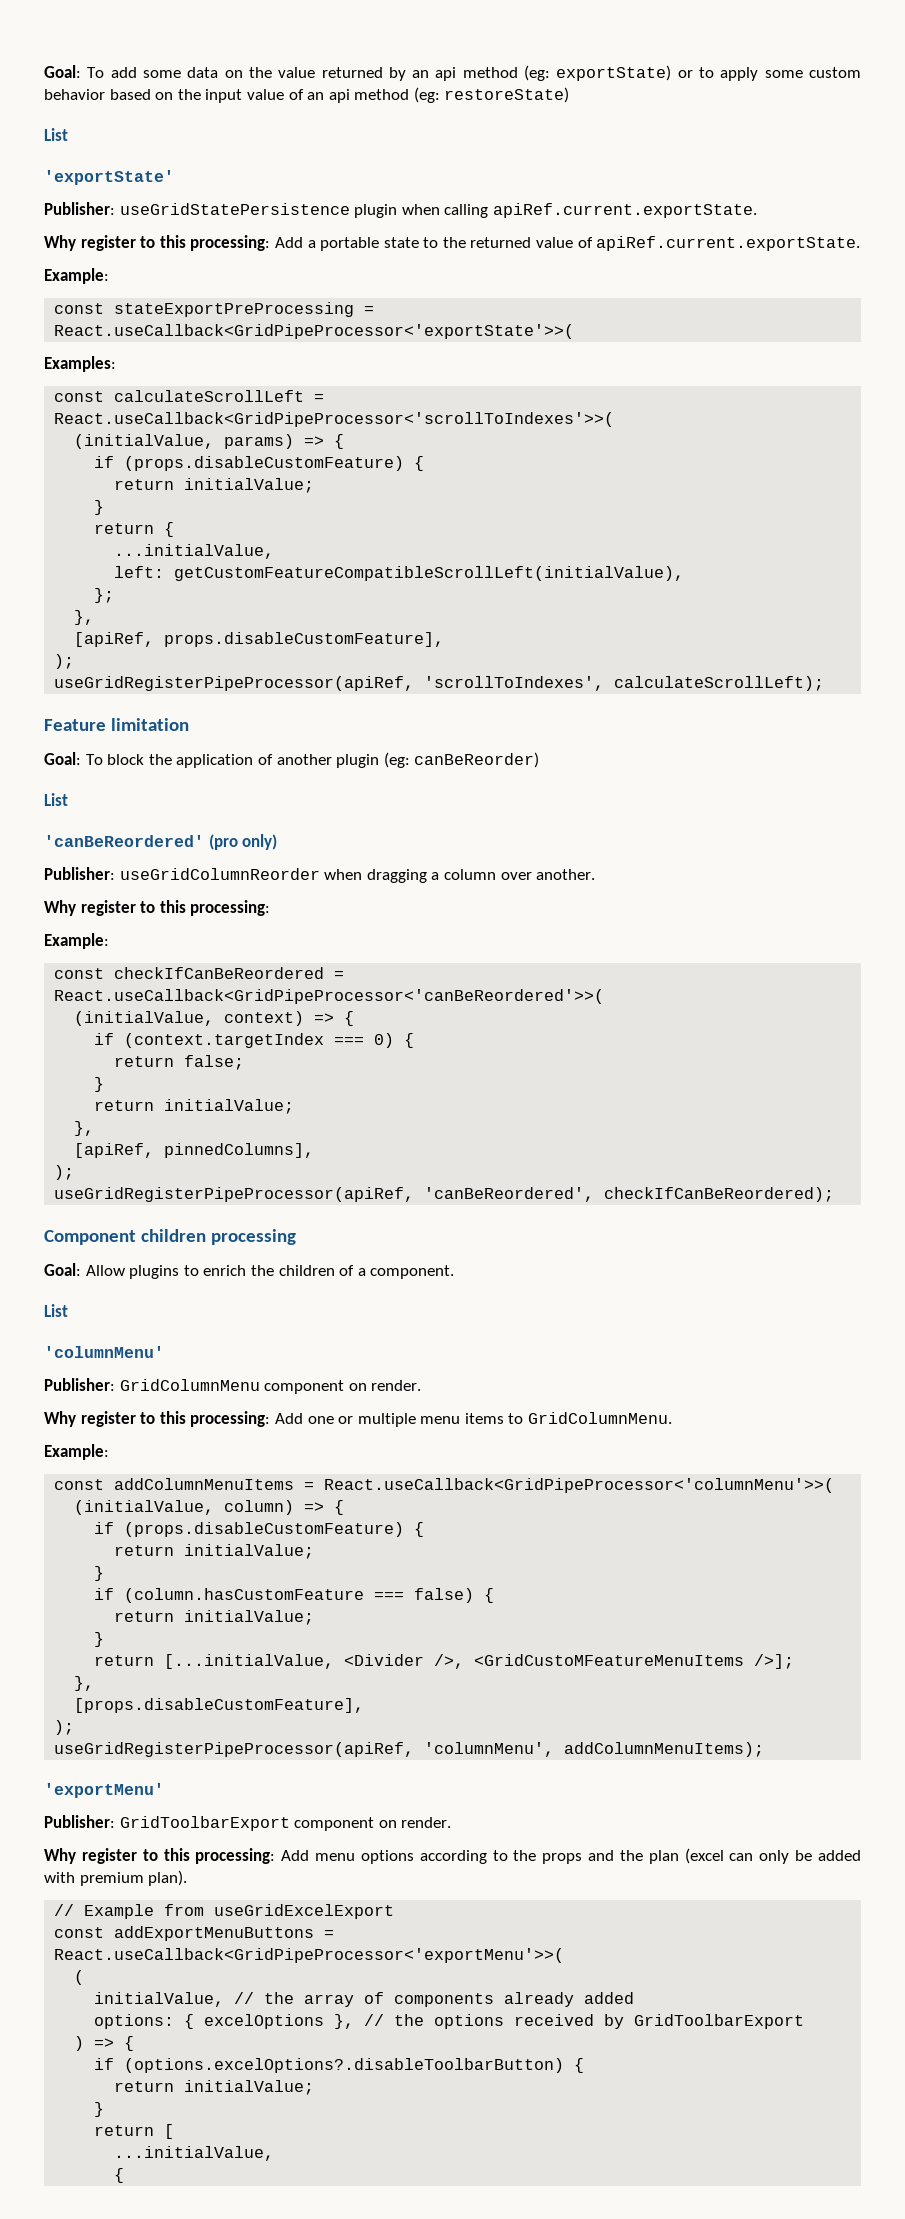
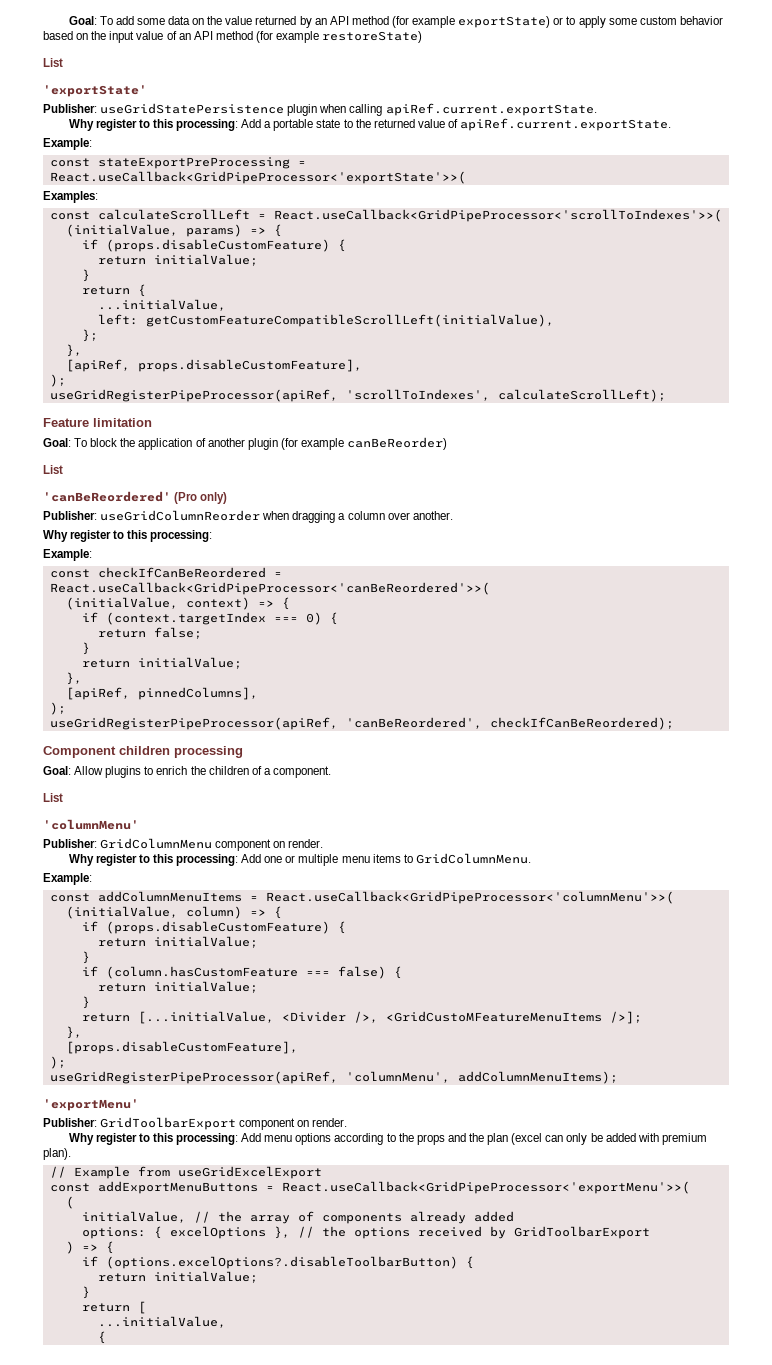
[435,65,551,81] api method (eg: -> [329,16,456,28] API method (for example
[328,87,440,103] api method (eg: -> [193,31,320,43] API method (for example
[383,752,410,768] (eg: -> [280,438,344,450] (for example
[208,834,238,850] (pro -> [174,492,198,504] (Pro

